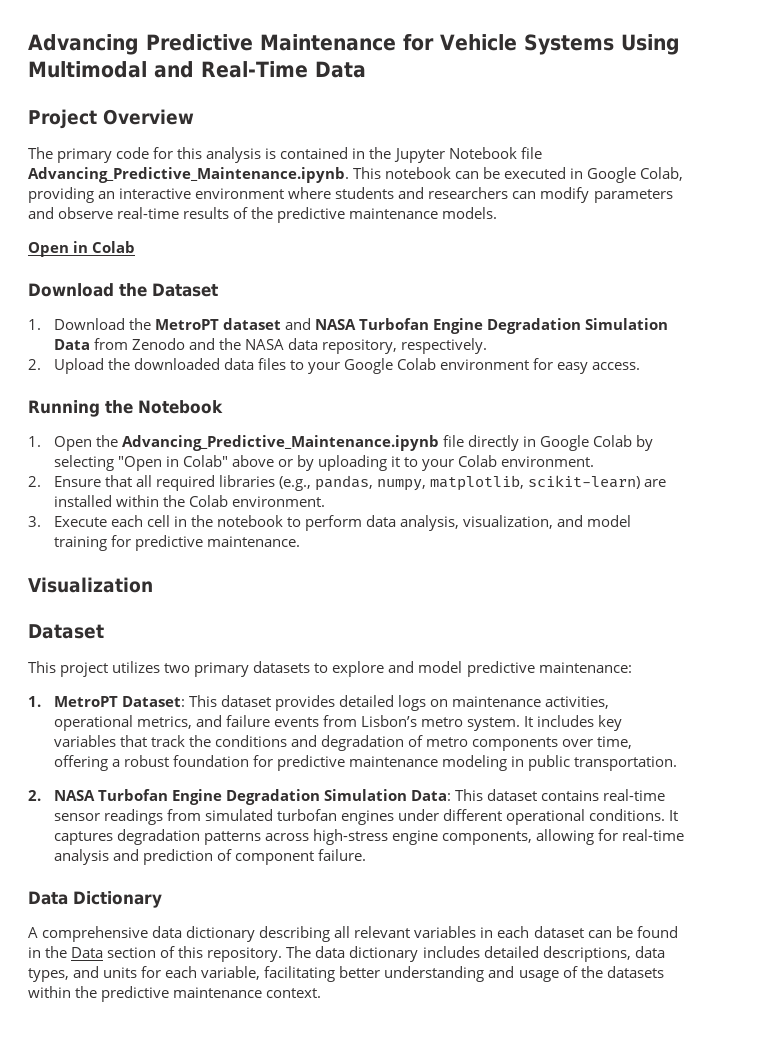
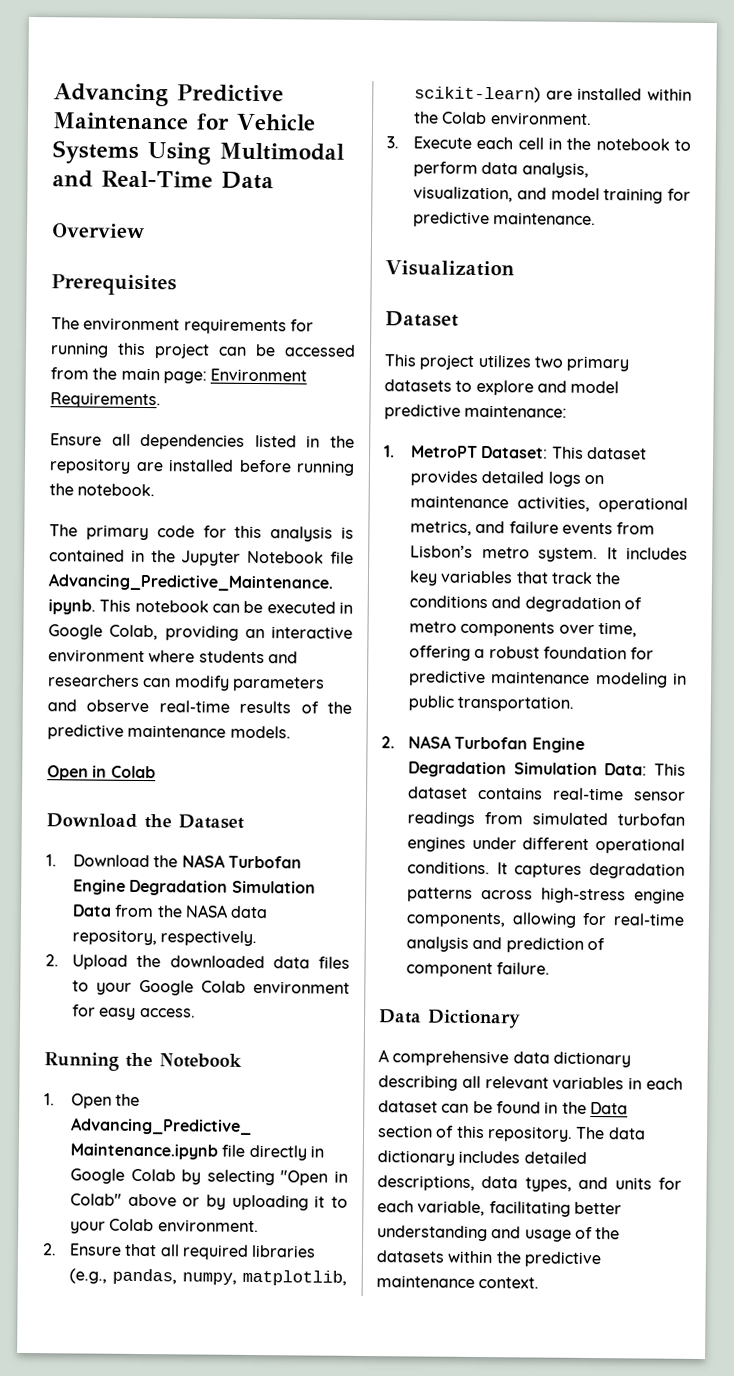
[28,109,97,129] Project -> (274, 180) none
(194, 117) none -> [51,274,177,296] [51,317,314,335] [50,342,356,359] [50,367,308,384] [50,392,161,409] [50,433,355,450] [49,458,355,476] [49,483,156,497] // Prerequisites // The environment requirements for running this project can be accessed from the main page: Environment Requirements. // Ensure all dependencies listed in the repository are installed before running the notebook.
[154,318,311,330] MetroPT dataset and -> (179, 861) none
[131,338,215,350] Zenodo and -> (155, 911) none

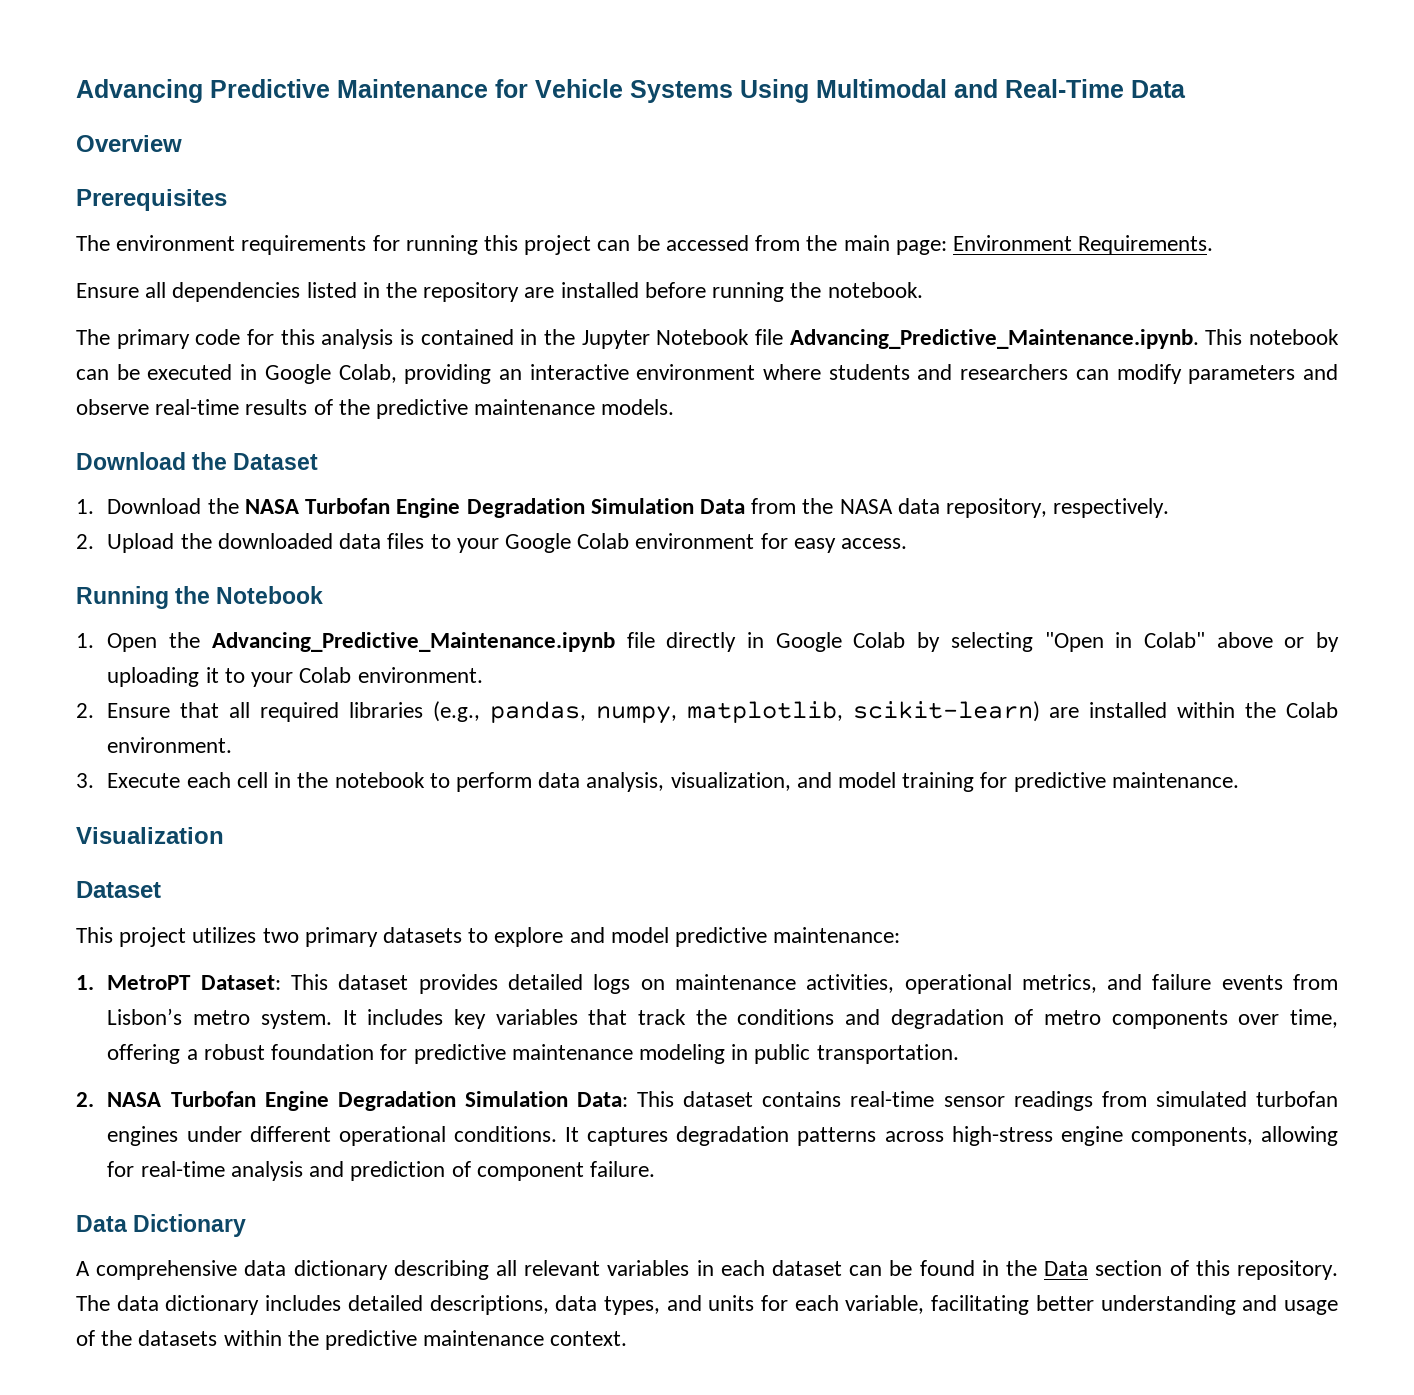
[47,765,156,781] // Open in Colab -> (675, 407) none

